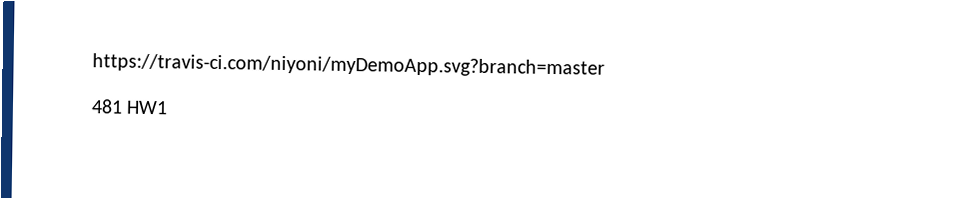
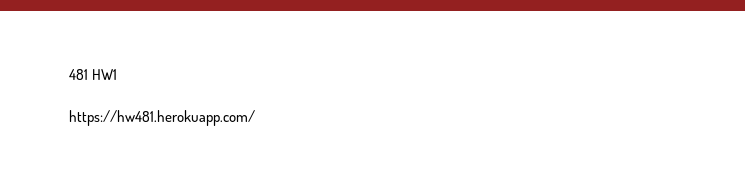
[92,53,605,78] https://travis-ci.com/niyoni/myDemoApp.svg?branch=master // -> (69, 74) none
(169, 107) none -> [69,110,255,126] // https://hw481.herokuapp.com/

